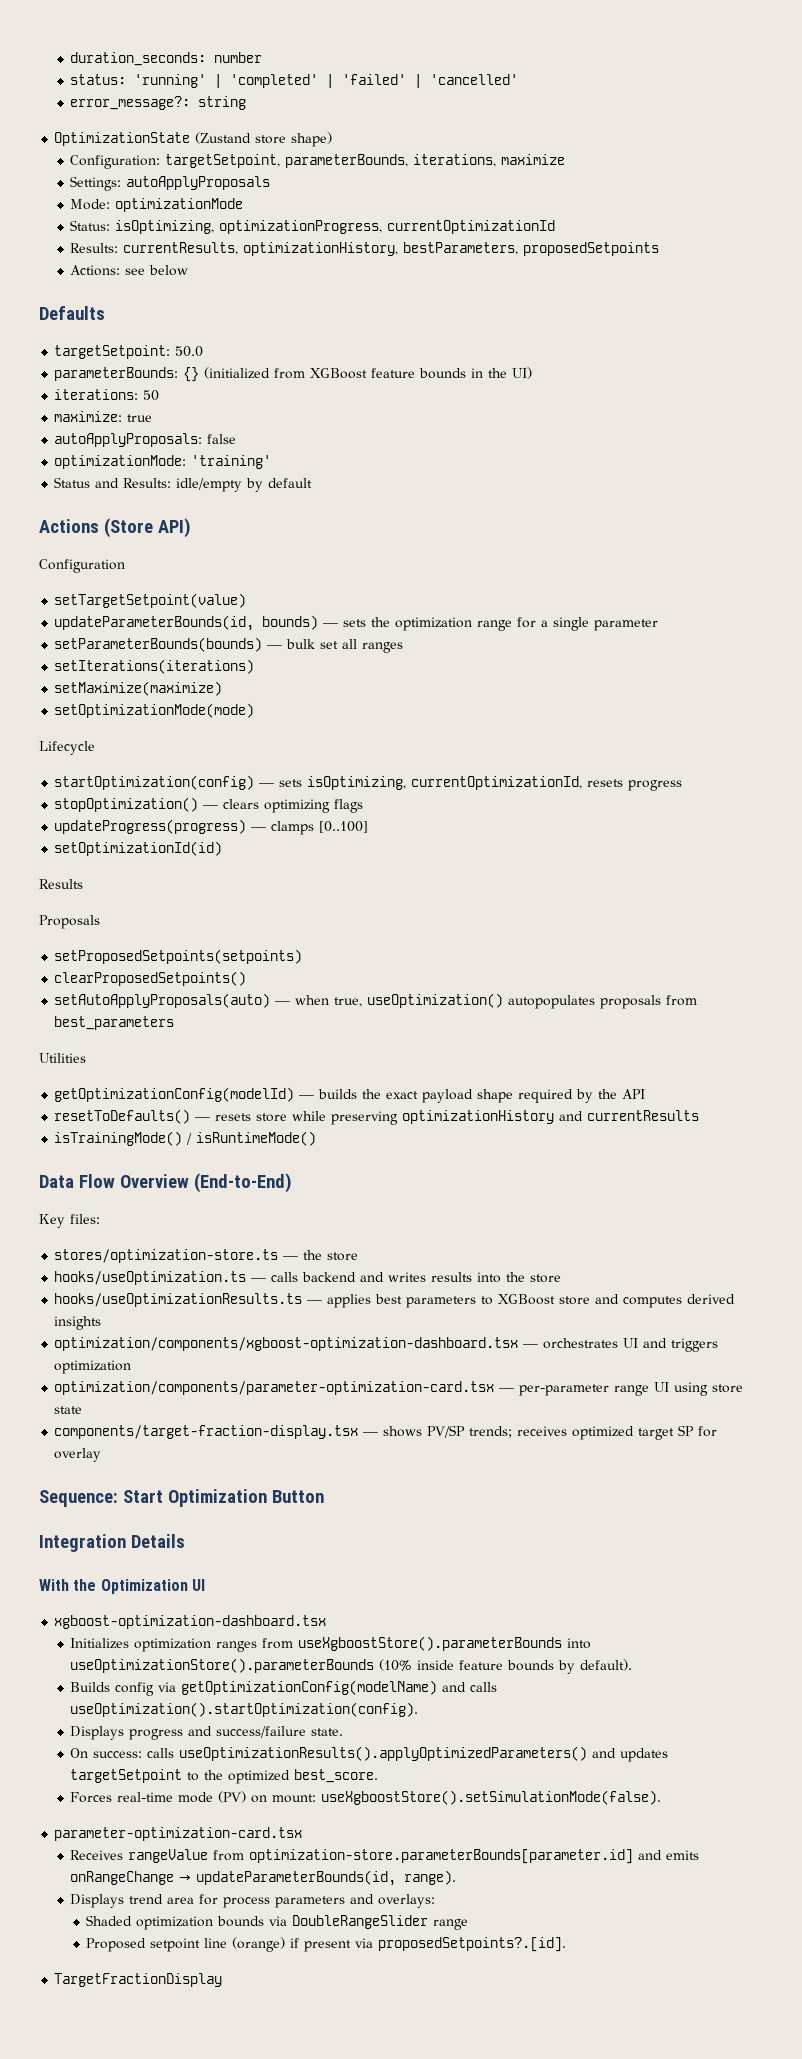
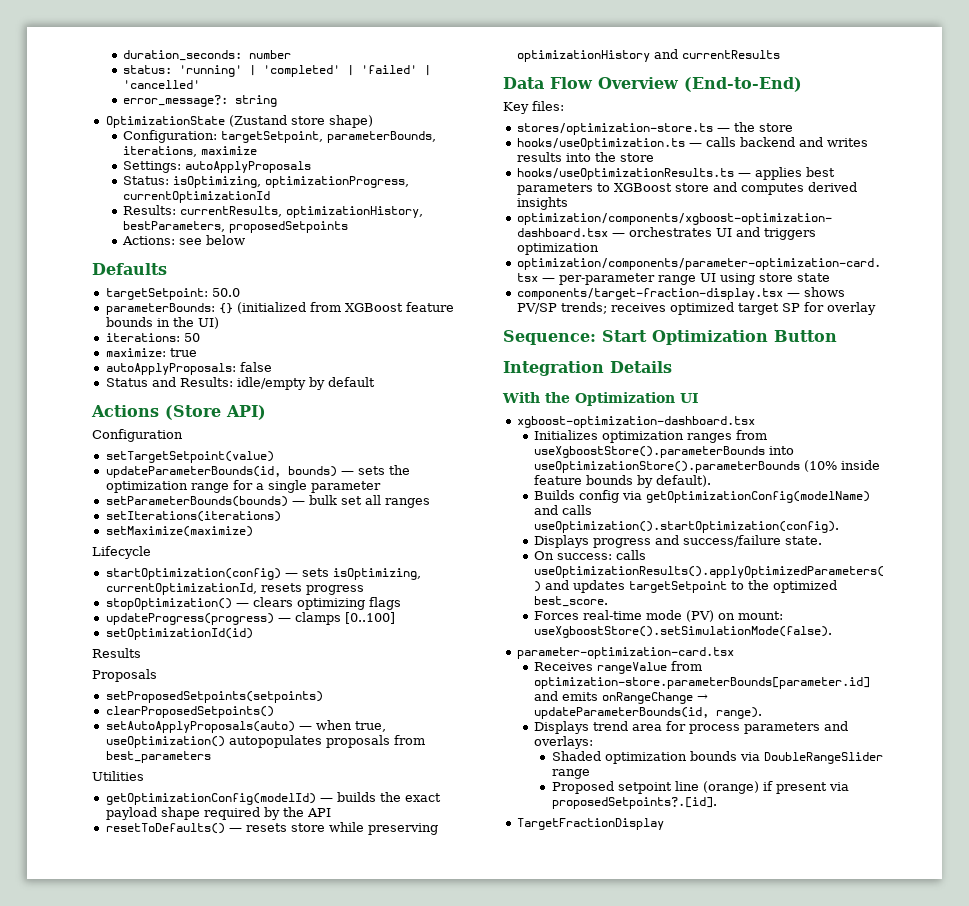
[70,198,244,212] // Mode: optimizationMode -> (312, 167) none
[54,455,272,469] // optimizationMode: 'training' -> (272, 367) none
[54,703,255,718] // setOptimizationMode(mode) -> (253, 531) none
[54,1131,317,1146] // isTrainingMode() / isRuntimeMode() -> (780, 54) none

